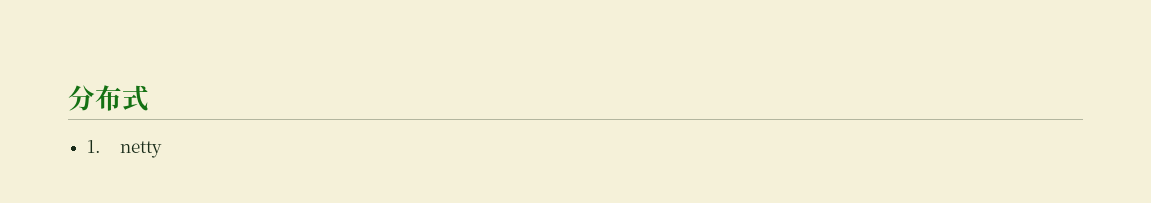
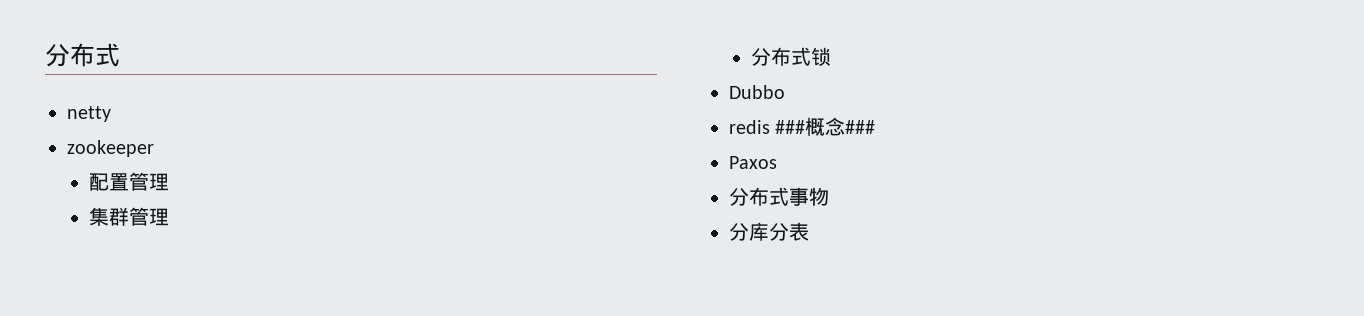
[86,140,101,153] 1. -> (120, 55) none
(162, 149) none -> [67,140,154,157] [89,172,170,191] [89,207,170,226] [751,47,832,66] [729,85,785,99] [729,117,876,136] [729,156,777,169] [729,187,829,206] [729,222,809,241] // zookeeper // 配置管理 // 集群管理 // 分布式锁 // Dubbo // redis ###概念### // Paxos // 分布式事物 // 分库分表

